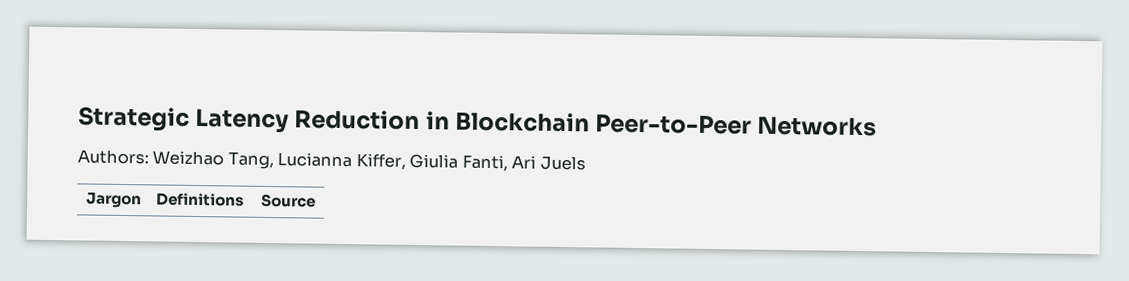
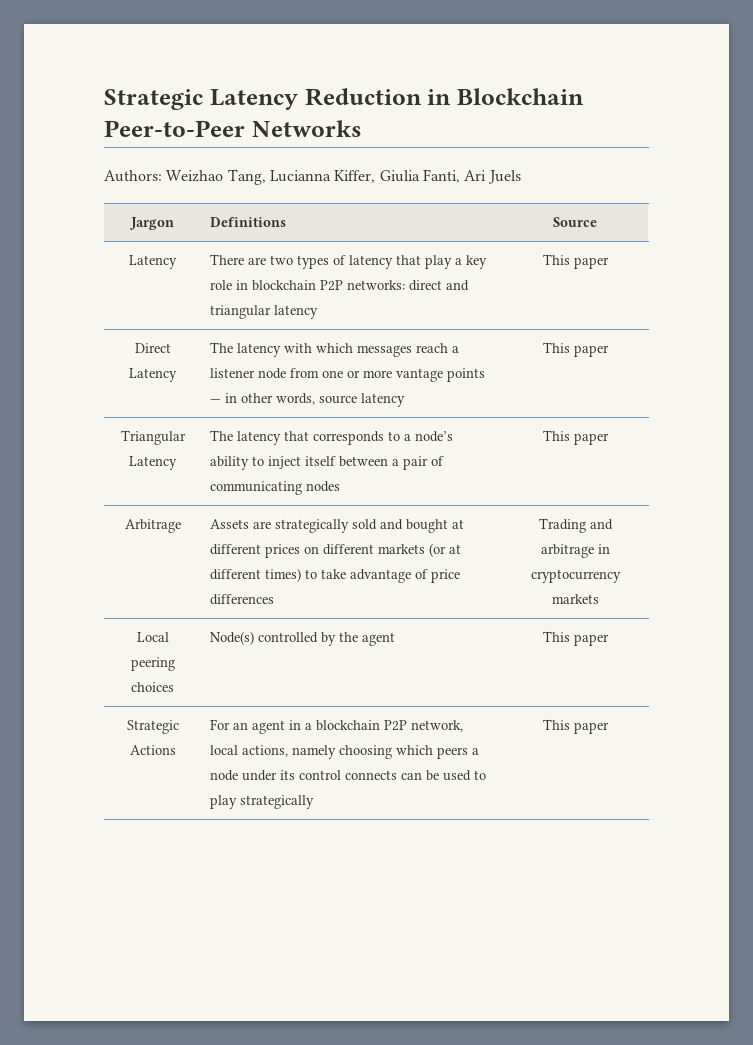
(316, 200) none -> [129,255,177,269] [210,254,488,269] [210,280,470,291] [210,305,319,319] [542,254,609,269] [134,343,171,353] [129,368,177,382] [210,342,460,357] [210,368,486,382] [210,393,406,407] [542,342,609,357] [120,430,186,445] [129,456,177,470] [210,430,454,445] [210,456,445,470] [210,481,341,495] [542,430,609,445] [124,519,181,533] [210,519,465,533] [210,543,462,558] [210,568,461,583] [210,594,275,605] [538,518,613,533] [540,544,610,558] [530,569,621,583] [551,594,599,604] [136,632,169,642] [130,657,175,671] [131,682,174,692] [210,631,396,646] [542,631,609,646] [126,720,179,734] [129,745,176,755] [210,719,464,734] [210,745,480,759] [210,770,487,781] [210,795,315,809] [542,719,609,734] // Latency | There are two types of latency that play a key role in blockchain P2P networks: direct and triangular latency | This paper // Direct Latency | The latency with which messages reach a listener node from one or more vantage points — in other words, source latency | This paper // Triangular Latency | The latency that corresponds to a node’s ability to inject itself between a pair of communicating nodes | This paper // Arbitrage | Assets are strategically sold and bought at different prices on different markets (or at different times) to take advantage of price differences | Trading and arbitrage in cryptocurrency markets // Local peering choices | Node(s) controlled by the agent | This paper // Strategic Actions | For an agent in a blockchain P2P network, local actions, namely choosing which peers a node under its control connects can be used to play strategically | This paper

